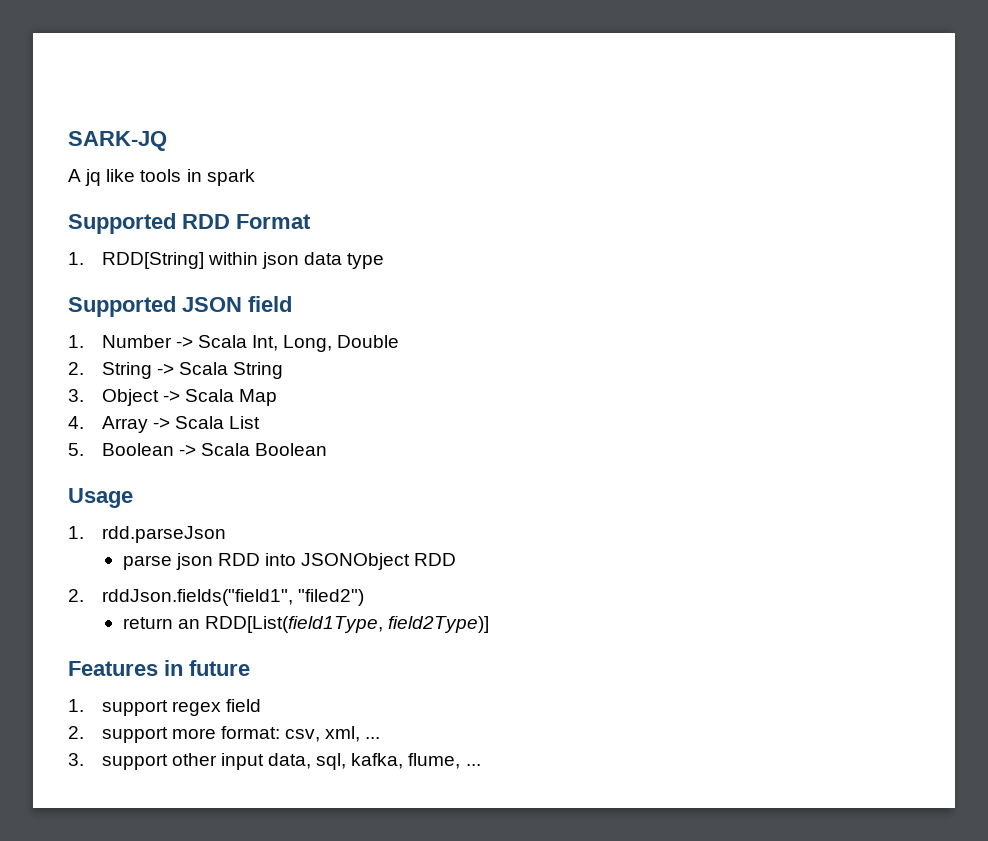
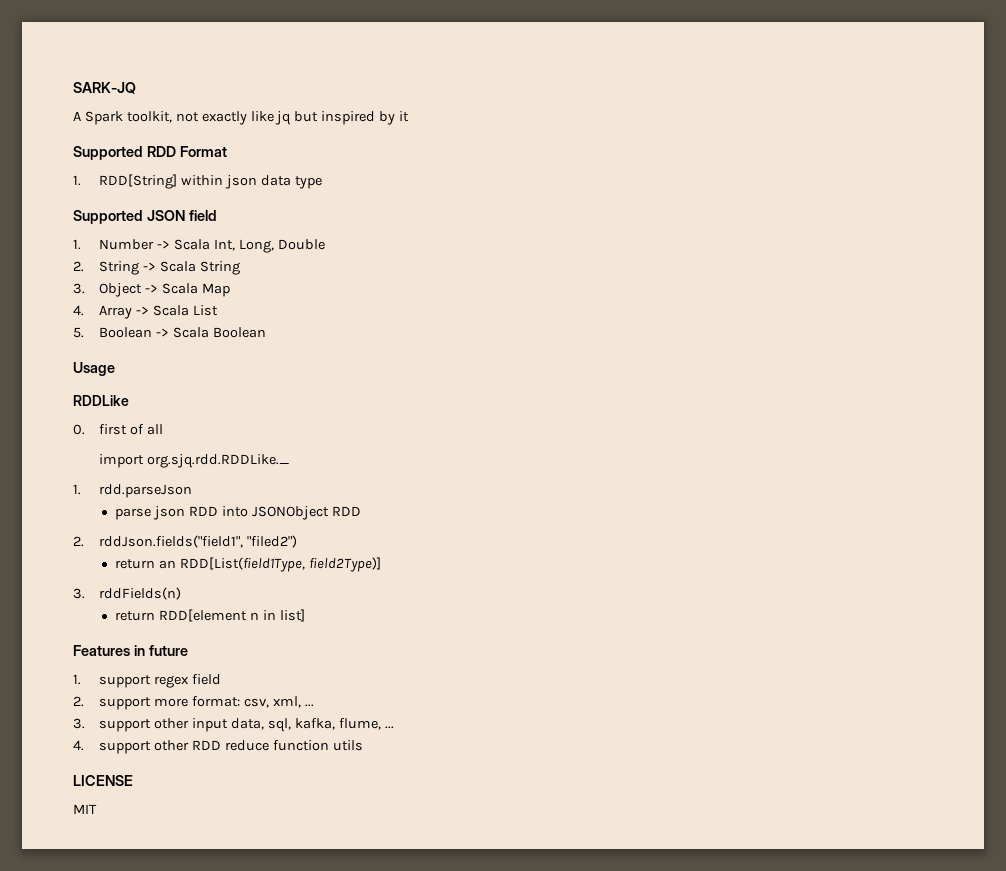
[85,169,255,186] jq like tools in spark -> [84,111,410,125] Spark toolkit, not exactly like jq but inspired by it
(133, 498) none -> [73,395,129,406] [73,424,164,435] [99,454,291,468] // RDDLike // 0. first of all // import org.sjq.rdd.RDDLike._
(489, 624) none -> [73,587,182,600] [115,609,305,622] // 3. rddFields(n) // return RDD[element n in list]
(481, 765) none -> [73,740,363,754] [73,775,133,786] [73,804,97,814] // 4. support other RDD reduce function utils // LICENSE // MIT

